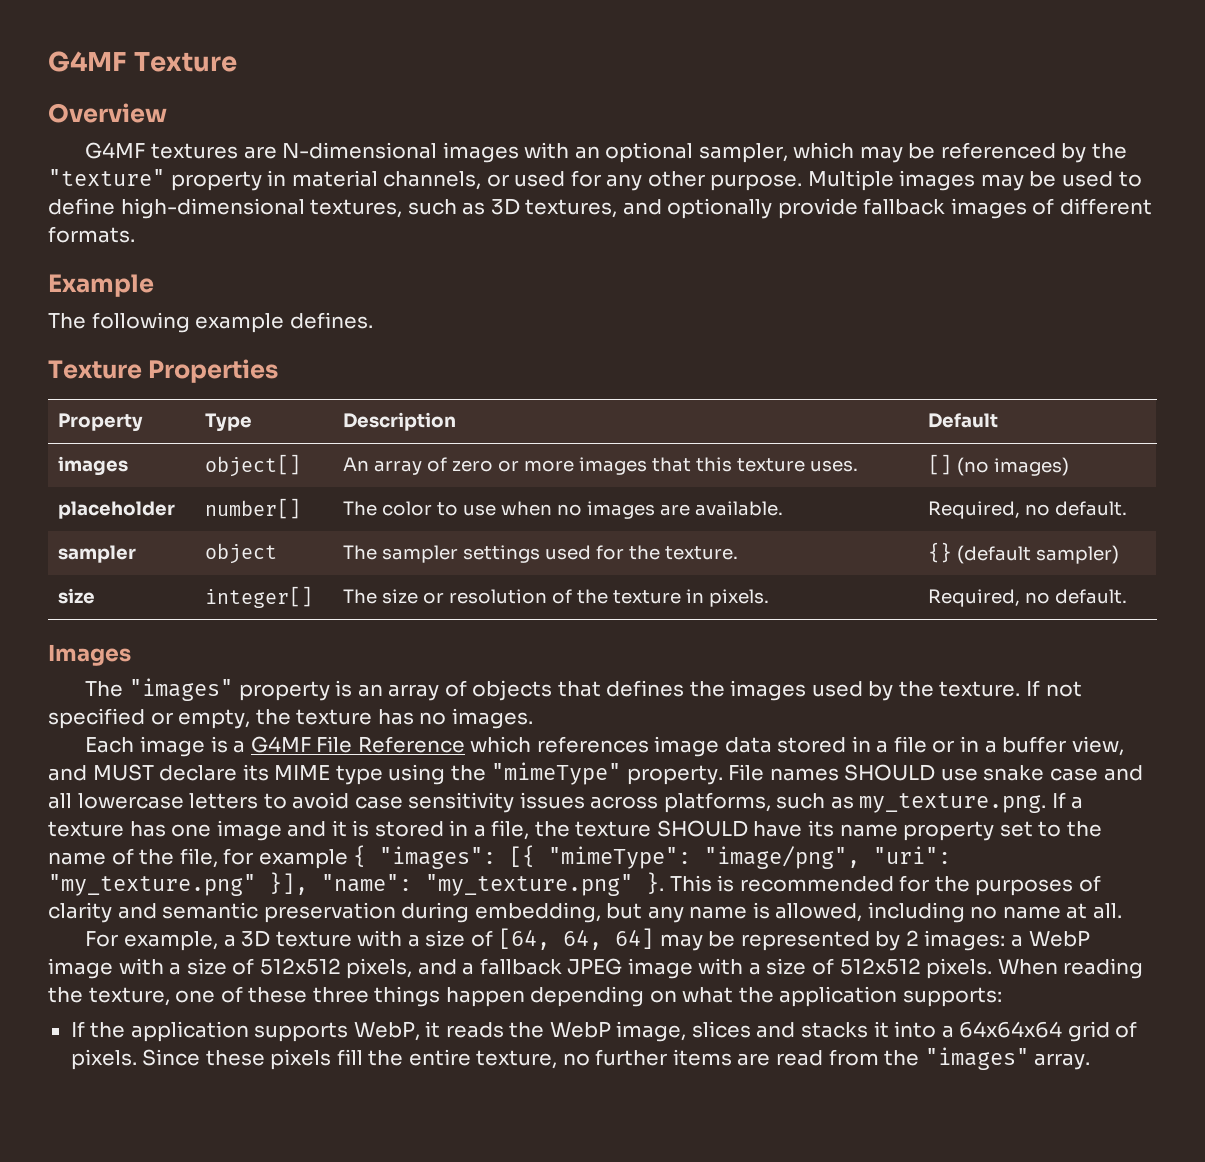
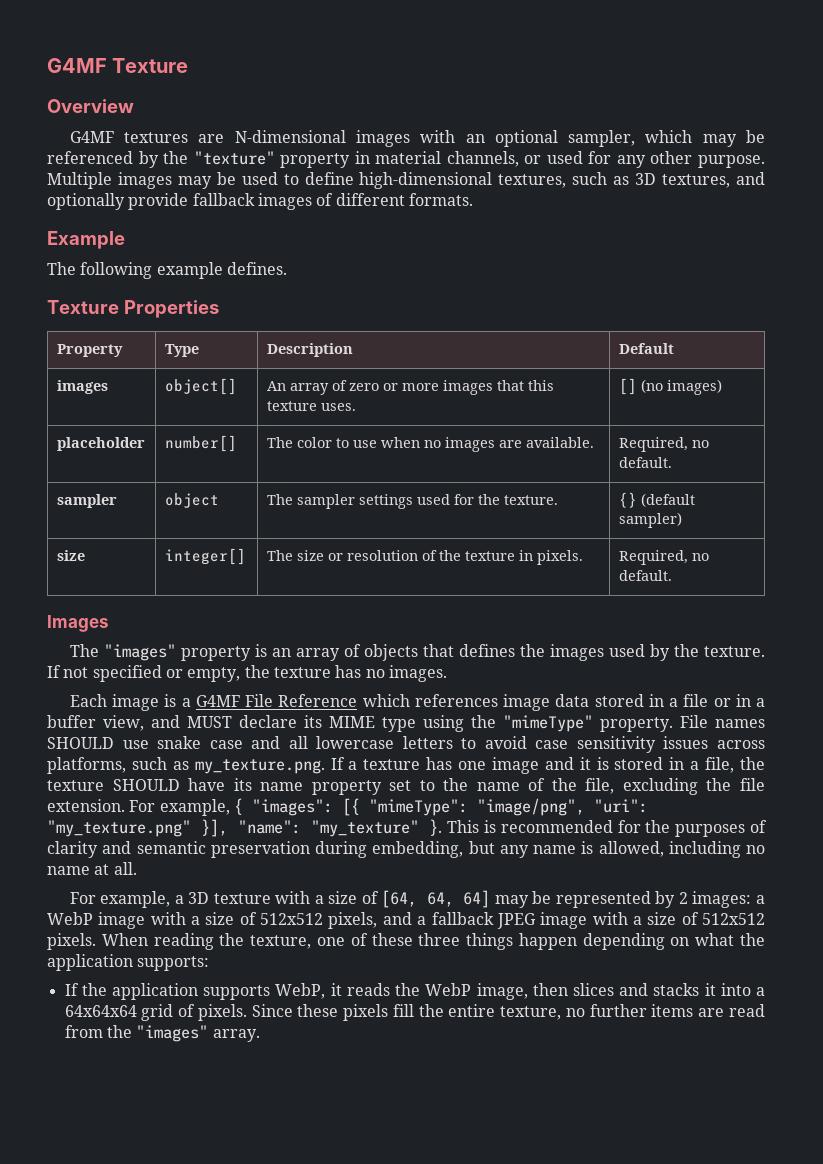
[223,848,348,869] for example -> [622,778,765,795] [47,799,230,816] excluding the file extension. For example,
[425,874,633,896] "my_texture.png" -> [311,820,420,837] "my_texture"
(687, 1031) none -> [532,983,568,996] then

